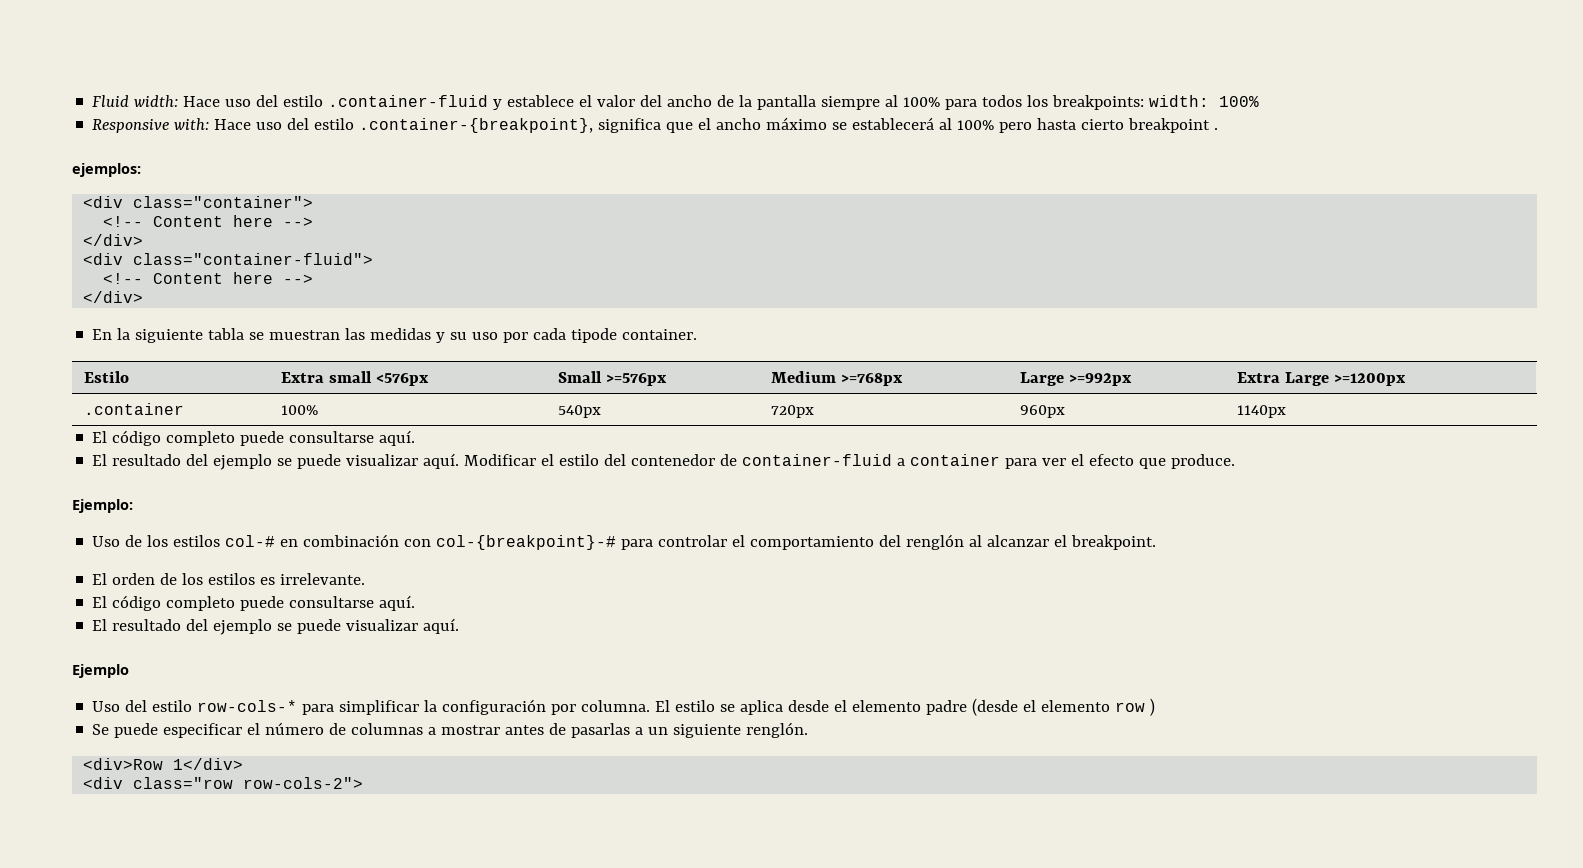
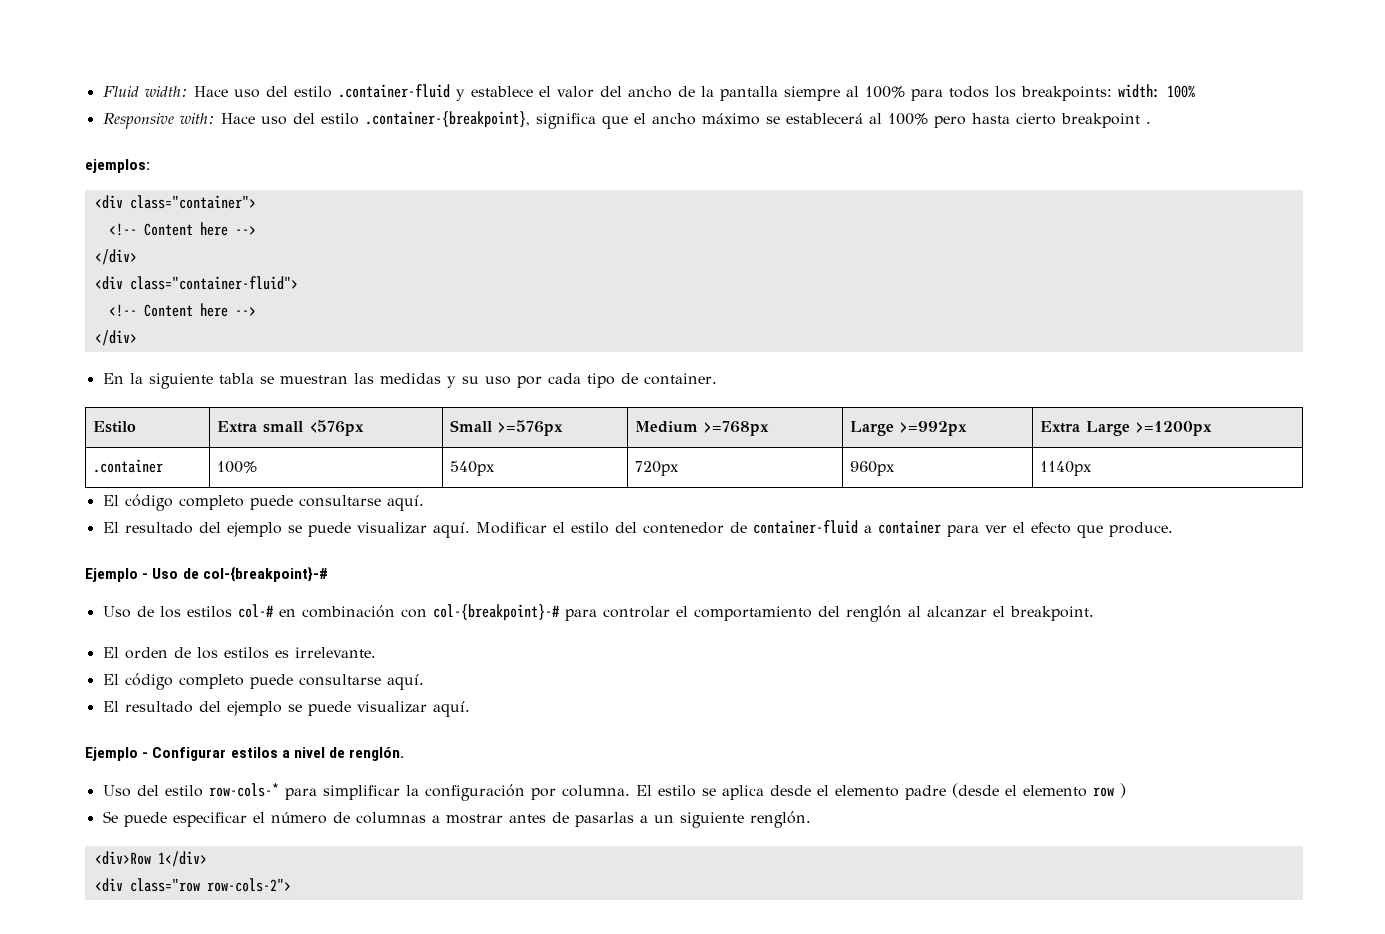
[571,328,618,343] tipode -> [586,373,638,388] tipo de
[72,499,133,513] Ejemplo: -> [85,566,328,582] Ejemplo - Uso de col-{breakpoint}-#
(129, 671) none -> [142,747,405,761] - Configurar estilos a nivel de renglón.

